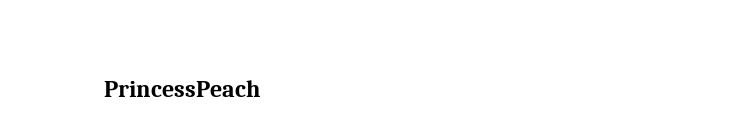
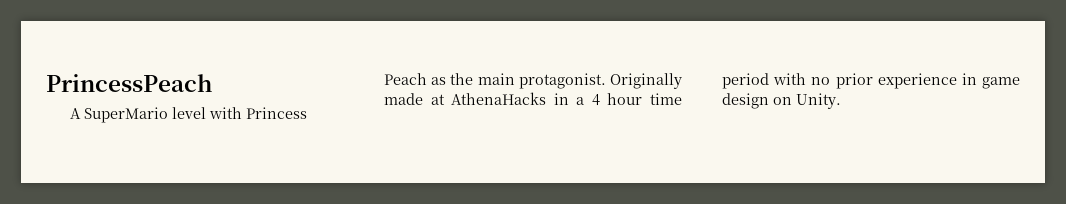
(260, 88) none -> [69,107,307,123] [384,73,682,89] [384,92,682,106] [722,73,1020,89] [722,93,841,109] // A SuperMario level with Princess Peach as the main protagonist. Originally made at AthenaHacks in a 4 hour time period with no prior experience in game design on Unity.

